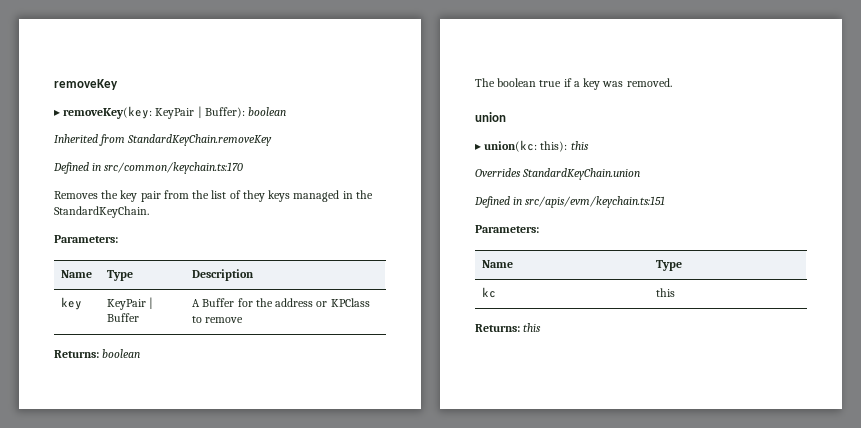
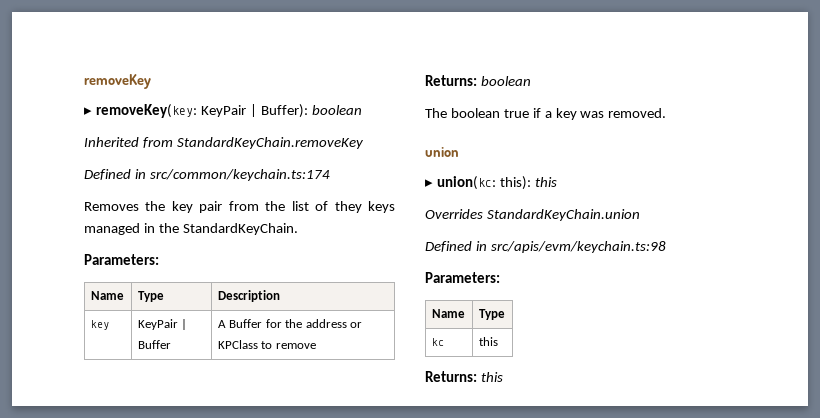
[104,162,244,174] src/common/keychain.ts:170 -> [149,169,330,181] src/common/keychain.ts:174
[525,196,666,208] src/apis/evm/keychain.ts:151 -> [490,241,666,253] src/apis/evm/keychain.ts:98

